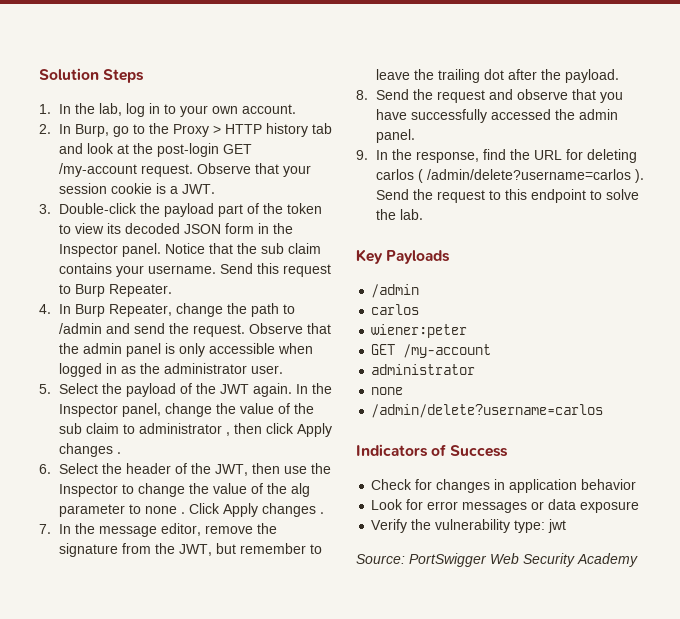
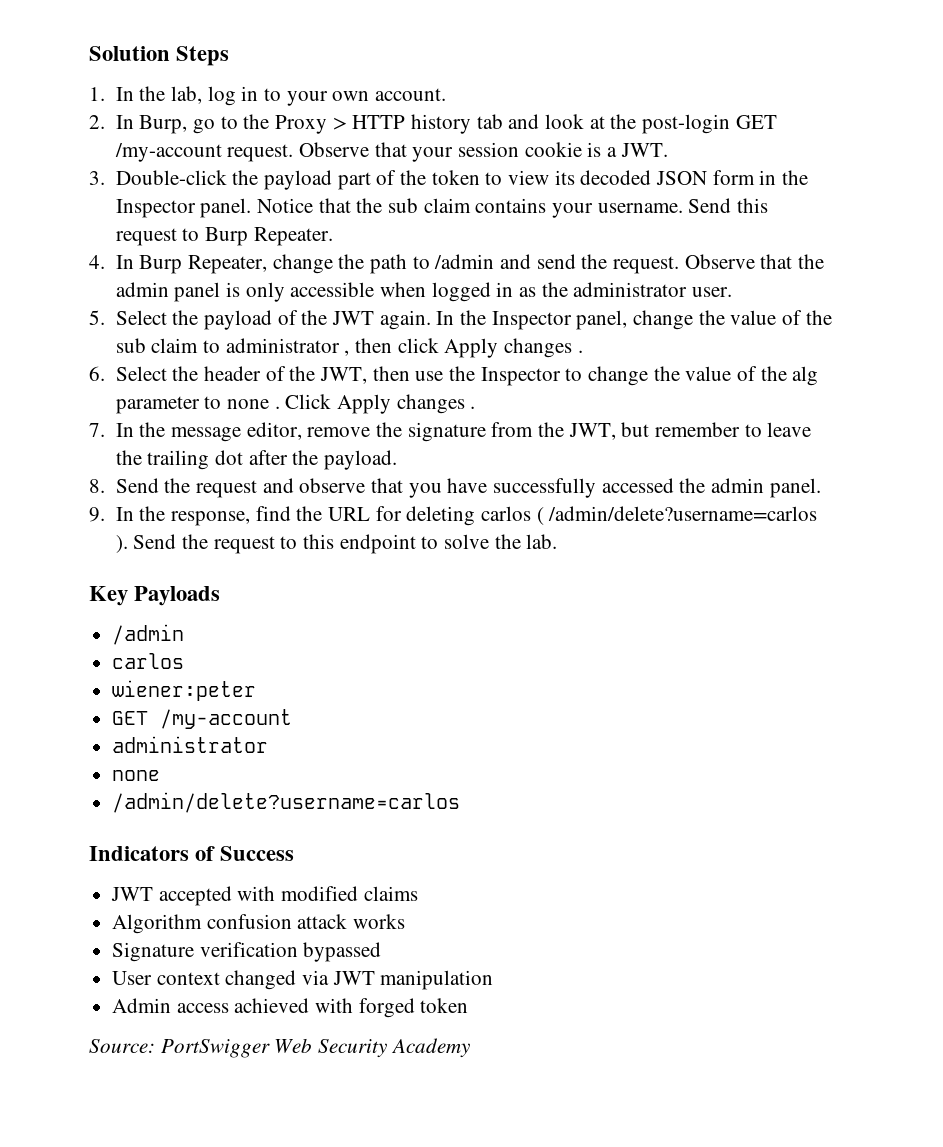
[371,479,637,493] [371,499,640,513] [371,519,567,533] Check for changes in application behavior // Look for error messages or data exposure // Verify the vulnerability type: jwt -> [111,886,418,906] [112,914,406,934] [112,942,382,962] [112,970,494,990] [112,998,469,1018] JWT accepted with modified claims // Algorithm confusion attack works // Signature verification bypassed // User context changed via JWT manipulation // Admin access achieved with forged token

